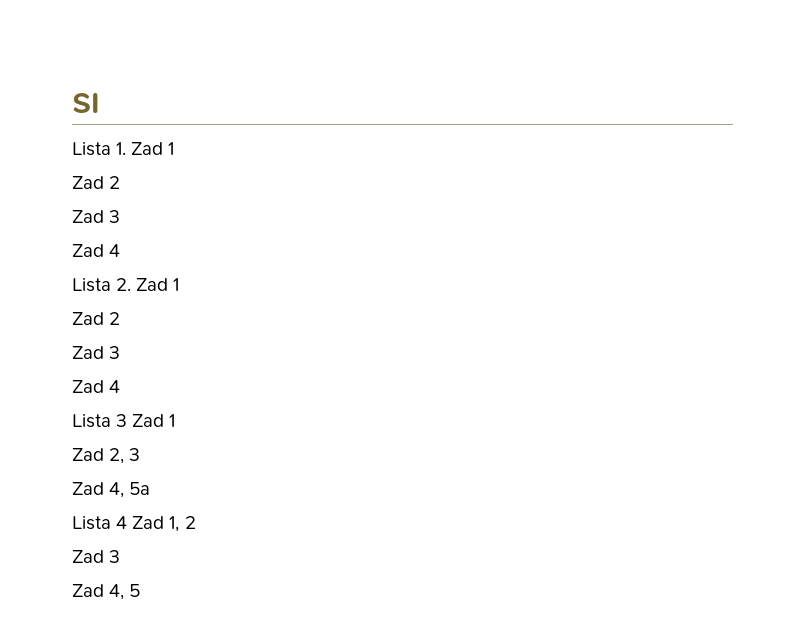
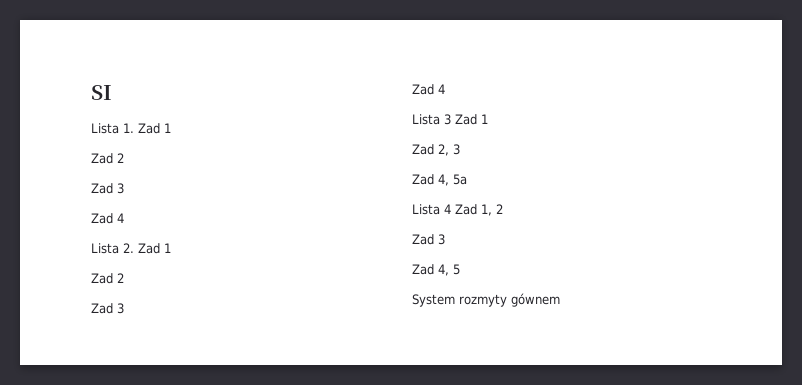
(141, 590) none -> [412,293,560,307] // System rozmyty gównem

